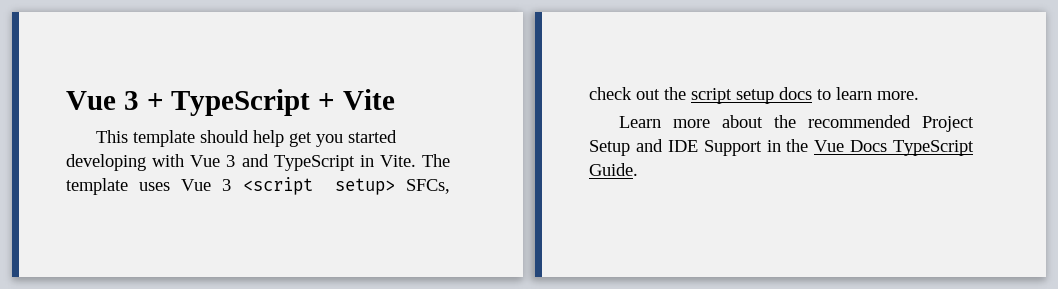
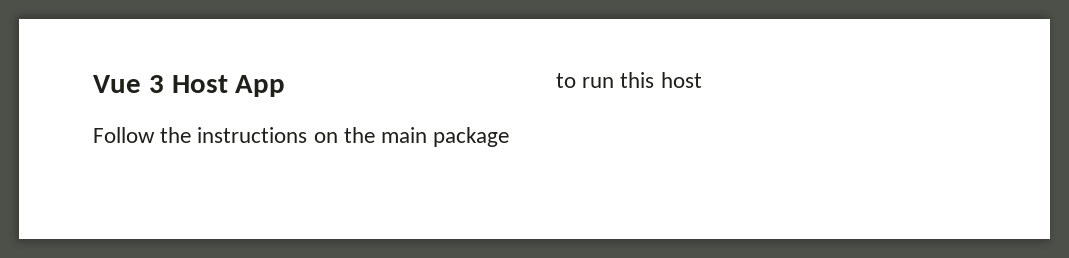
[66,89,396,116] [96,130,398,147] [66,154,450,171] [66,177,450,195] [589,87,919,104] [619,115,974,132] [589,139,974,156] [589,163,638,176] Vue 3 + TypeScript + Vite // This template should help get you started developing with Vue 3 and TypeScript in Vite. The template uses Vue 3 <script setup> SFCs, check out the script setup docs to learn more. // Learn more about the recommended Project Setup and IDE Support in the Vue Docs TypeScript Guide. -> [93,75,286,97] [93,127,510,147] [556,72,702,88] Vue 3 Host App // Follow the instructions on the main package to run this host

